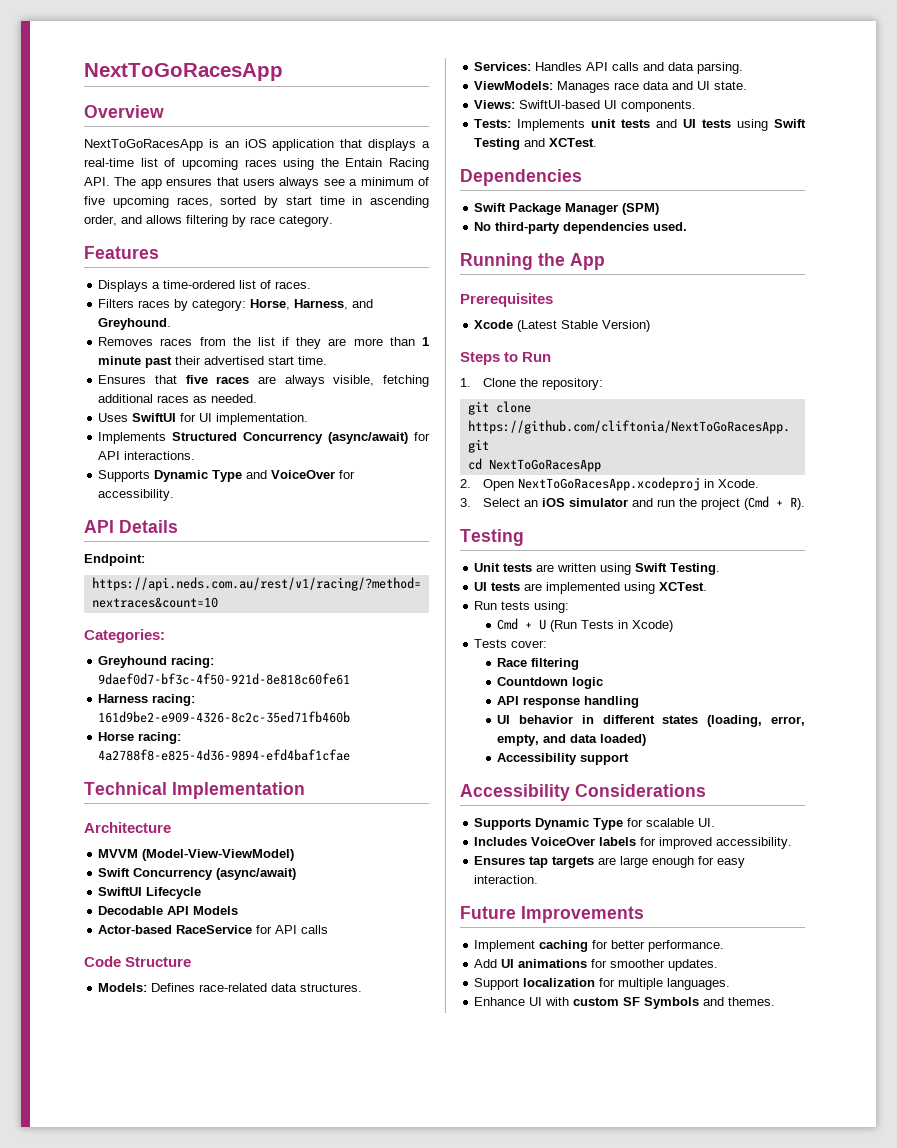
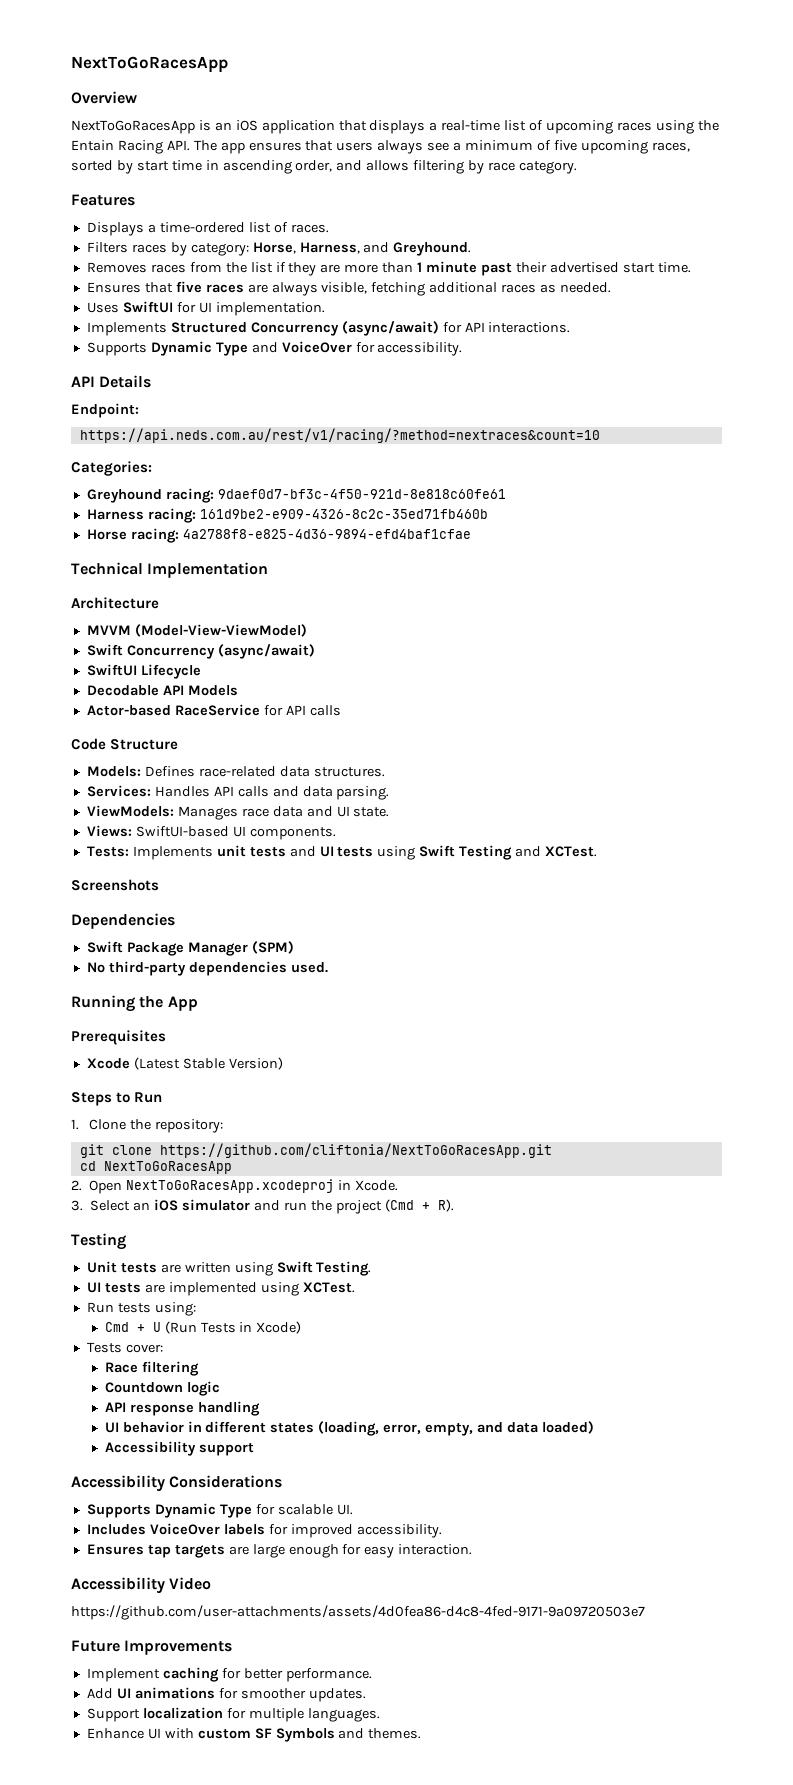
(598, 142) none -> [71,879,159,891] // Screenshots
(539, 879) none -> [71,1577,212,1594] [71,1605,645,1620] // Accessibility Video // https://github.com/user-attachments/assets/4d0fea86-d4c8-4fed-9171-9a09720503e7

